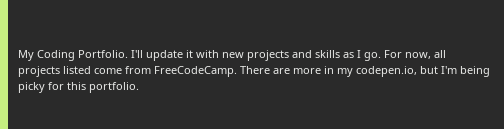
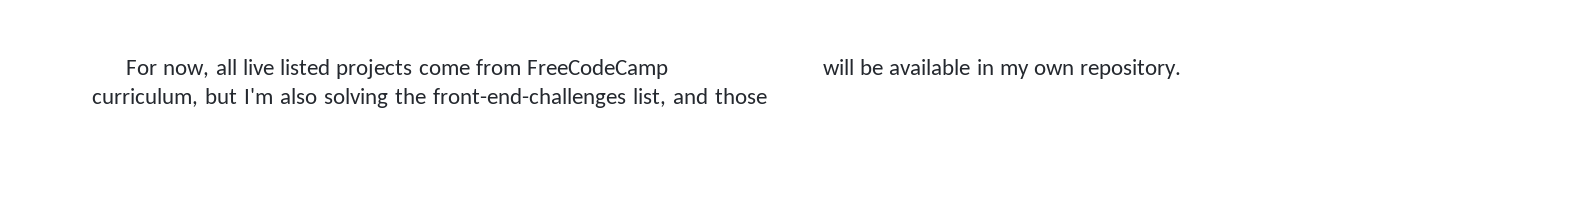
[18,50,446,61] [18,66,490,77] [18,82,139,93] My Coding Portfolio. I'll update it with new projects and skills as I go. For now, all projects listed come from FreeCodeCamp. There are more in my codepen.io, but I'm being picky for this portfolio. -> [126,59,668,79] [92,88,767,108] [823,59,1182,79] For now, all live listed projects come from FreeCodeCamp curriculum, but I'm also solving the front-end-challenges list, and those will be available in my own repository.

